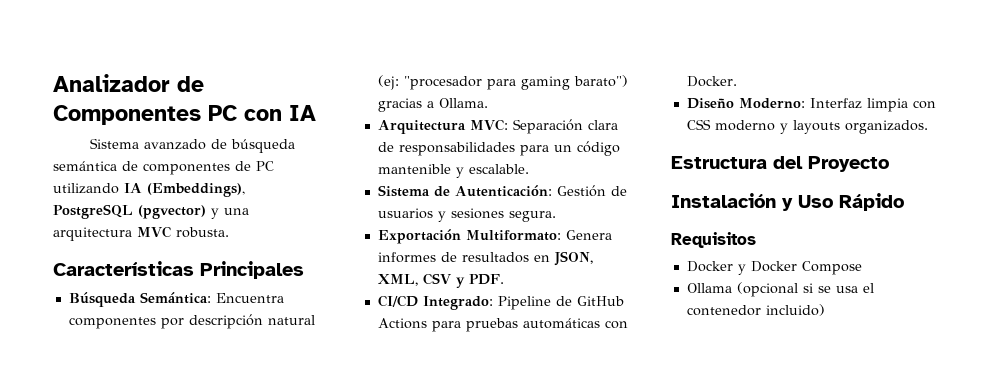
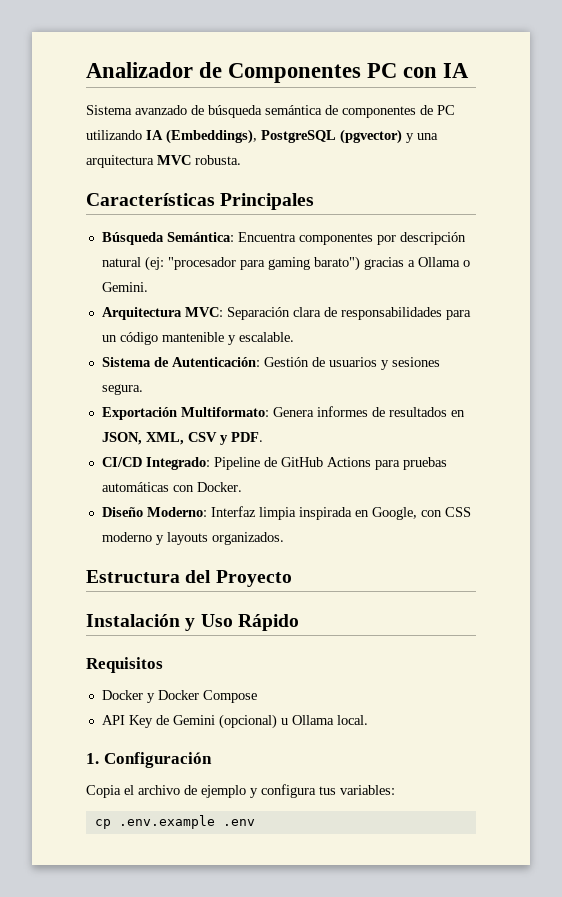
[438,98,488,108] Ollama. -> [417,257,470,267] [101,282,148,292] Ollama o Gemini.
(908, 105) none -> [298,507,417,520] inspirada en Google,
[686,282,874,297] [686,304,825,316] Ollama (opcional si se usa el contenedor incluido) -> [101,714,368,729] [86,752,212,768] [86,784,395,798] [94,815,255,829] API Key de Gemini (opcional) u Ollama local. // 1. Configuración // Copia el archivo de ejemplo y configura tus variables: // cp .env.example .env

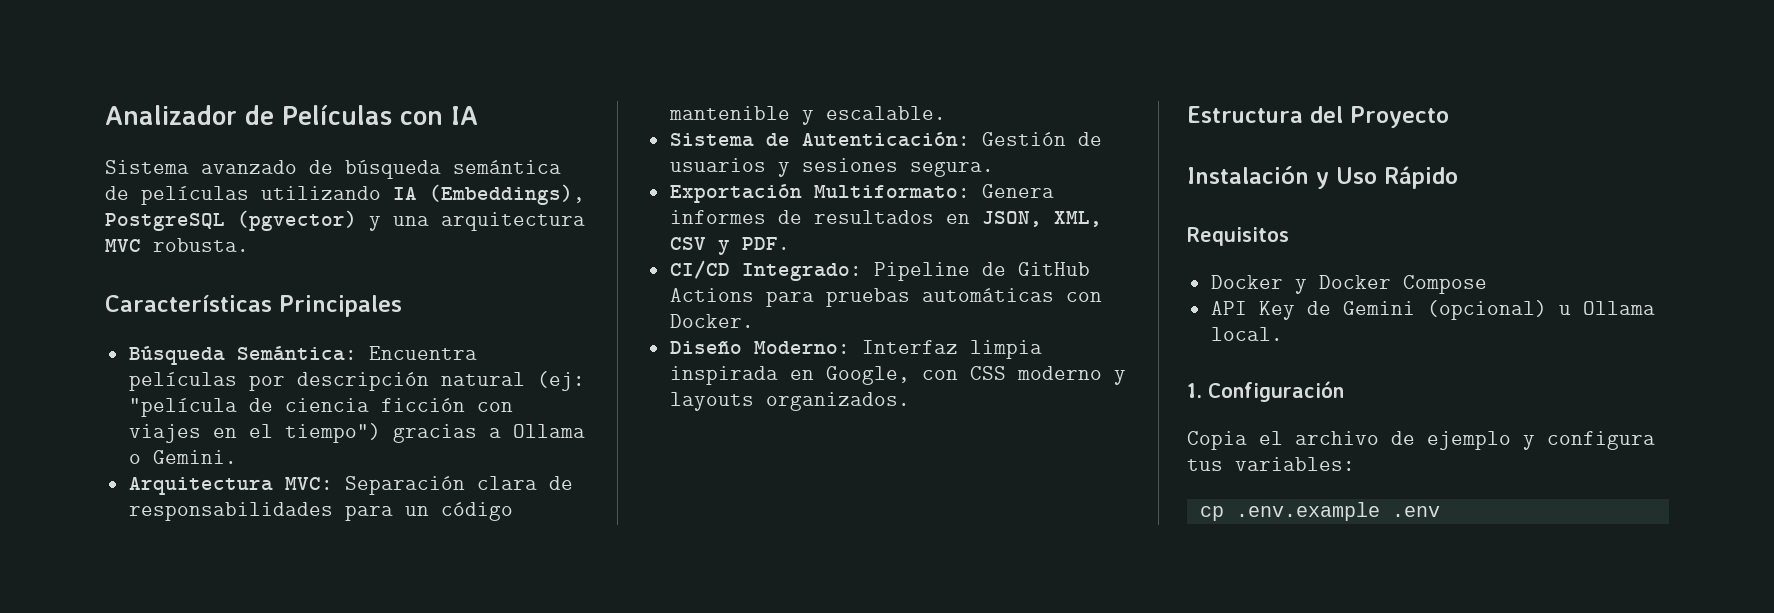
[228,63,398,83] Componentes PC -> [282,105,392,125] Películas
[342,105,455,118] componentes de PC -> [141,186,249,205] películas
[298,233,373,245] componentes -> [128,372,237,391] películas
[167,256,360,271] "procesador para gaming barato") -> [128,398,513,417] [128,423,381,443] "película de ciencia ficción con viajes en el tiempo")

